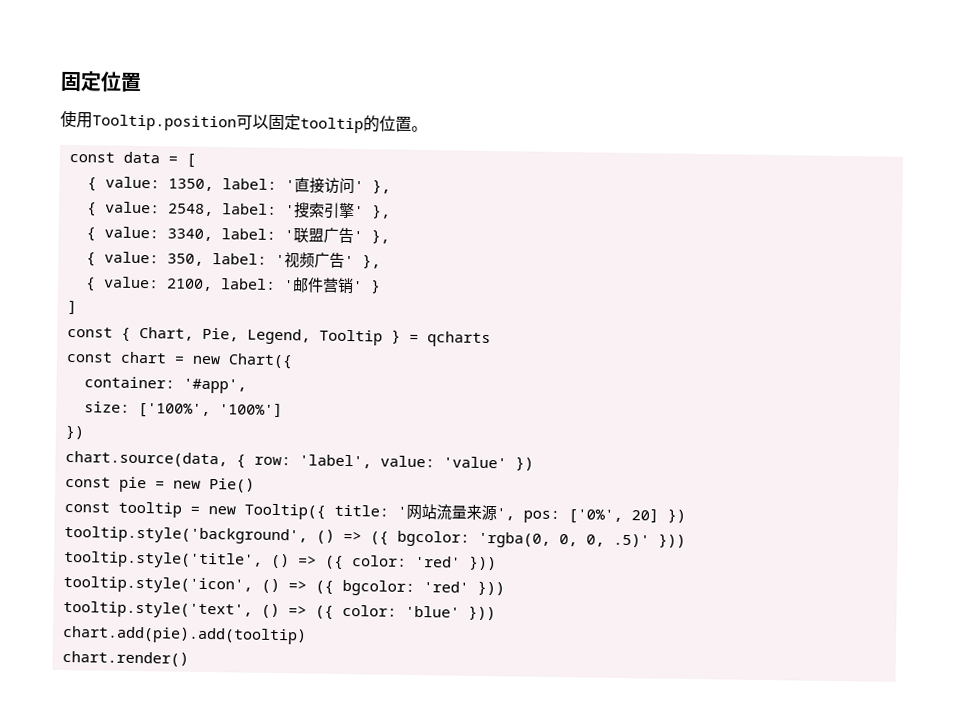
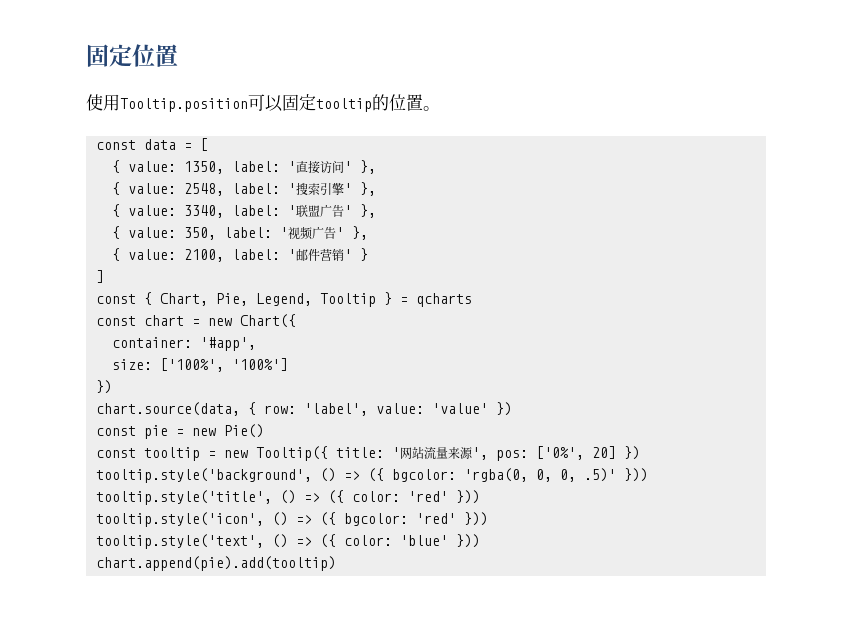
[61,625,307,645] [61,650,189,667] chart.add(pie).add(tooltip) // chart.render() -> [96,556,337,571] chart.append(pie).add(tooltip)

